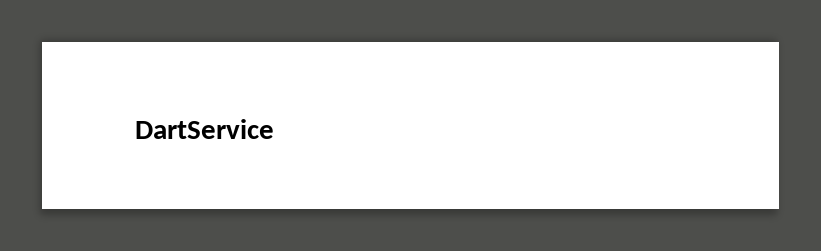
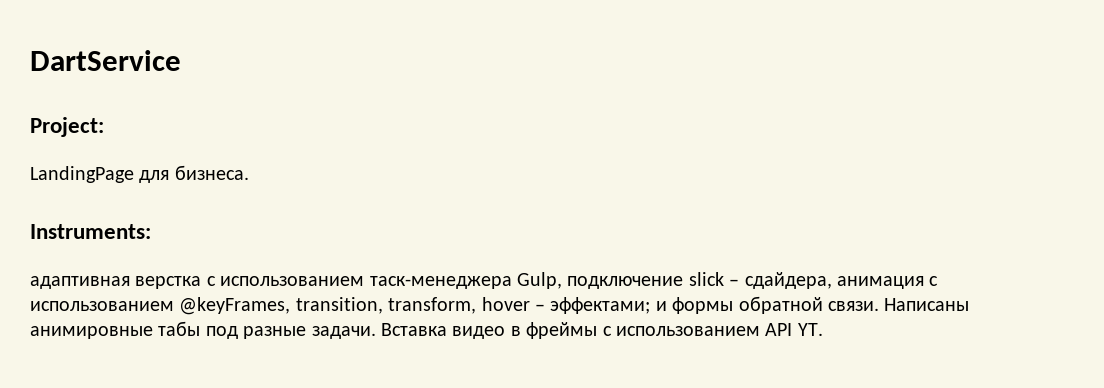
(274, 129) none -> [30,117,104,137] [30,165,249,183] [30,224,151,239] [30,272,939,289] [30,296,970,315] [30,321,823,339] // Project: // LandingPage для бизнеса. // Instruments: // адаптивная верстка с использованием таск-менеджера Gulp, подключение slick – сдайдера, анимация с использованием @keyFrames, transition, transform, hover – эффектами; и формы обратной связи. Написаны анимировные табы под разные задачи. Вставка видео в фреймы с использованием API YT.

